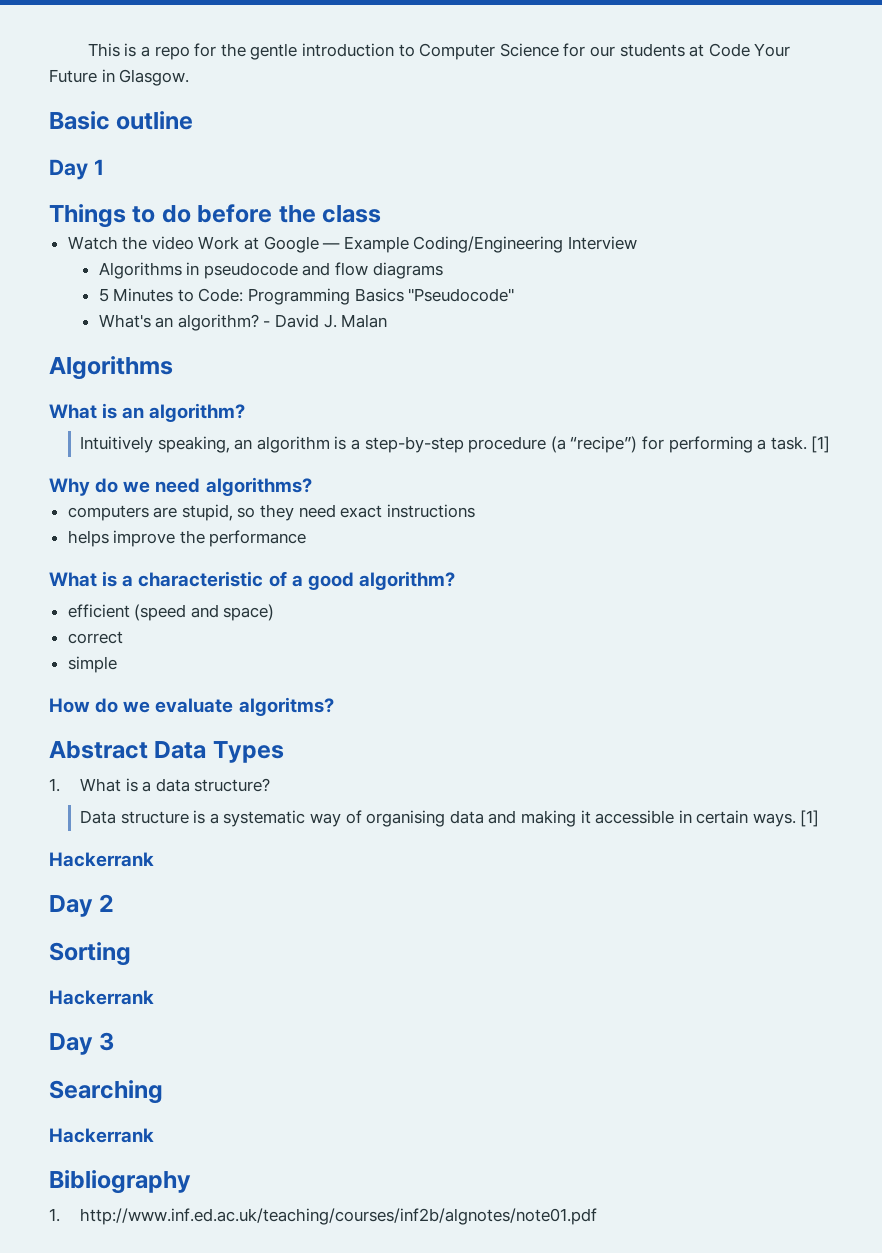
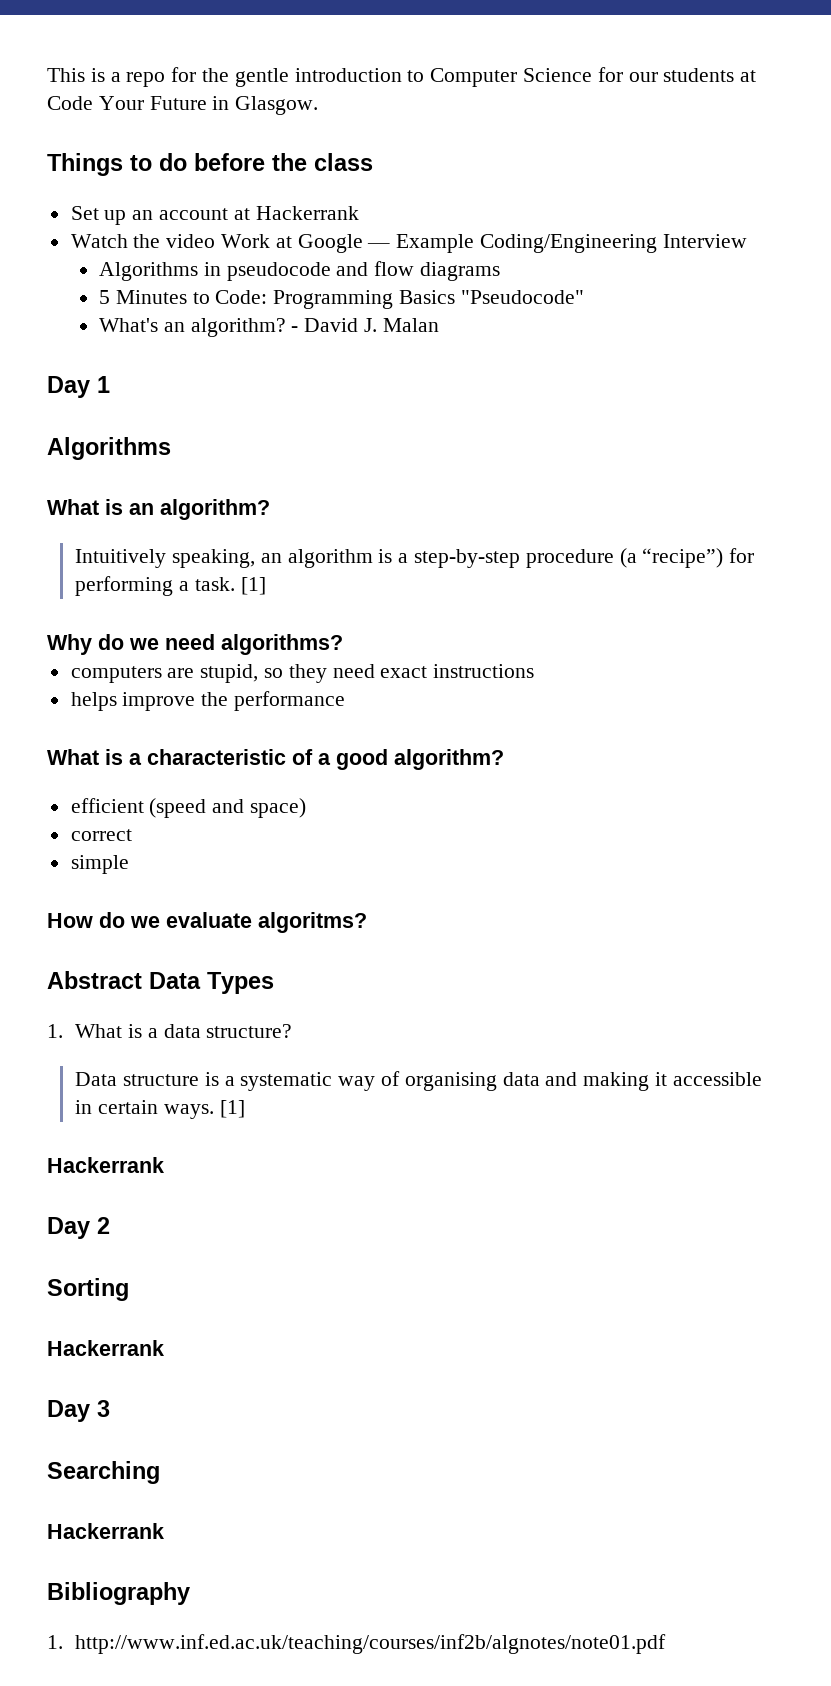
[49,111,194,130] [49,159,104,180] // Basic outline // Day 1 -> (319, 105) none
(382, 214) none -> [70,206,359,225] // Set up an account at Hackerrank
(388, 321) none -> [47,376,110,398] // Day 1

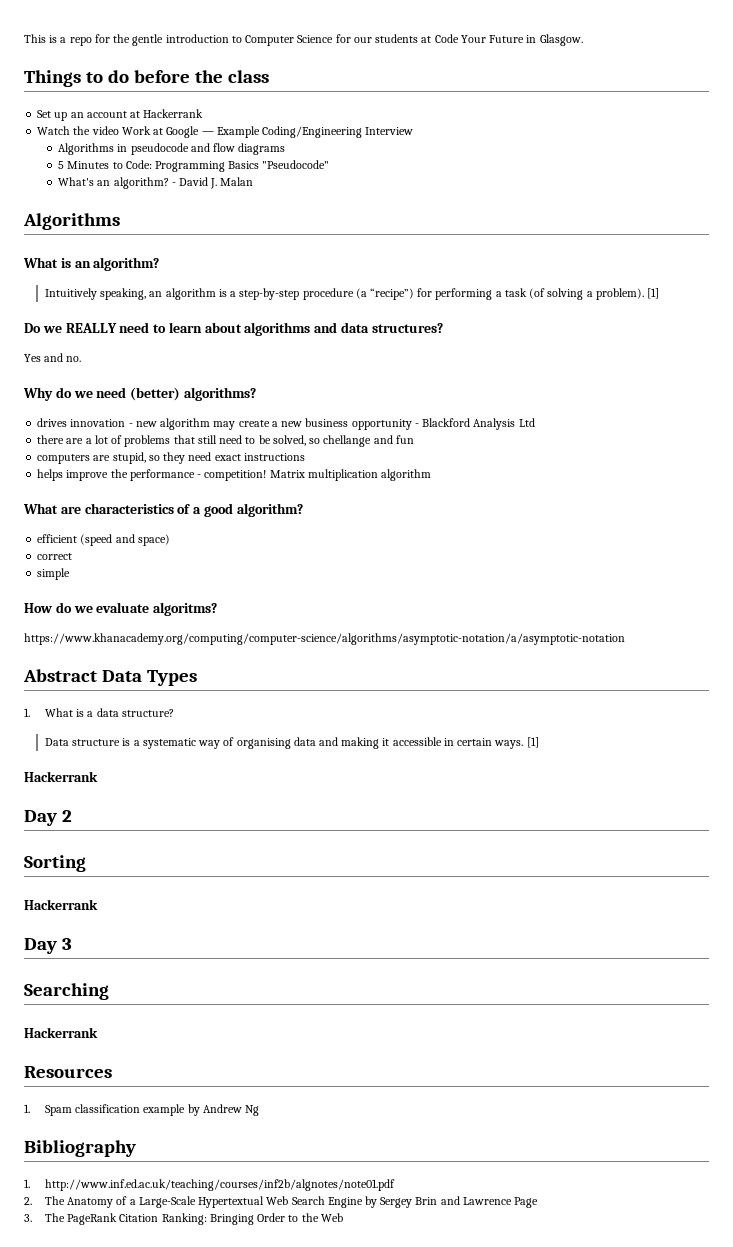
[47,376,110,398] // Day 1 -> (254, 181) none
[194,577,266,595] task. [1] -> [504,288,660,300] [24,322,443,336] [24,353,82,362] task (of solving a problem). [1] // Do we REALLY need to learn about algorithms and data structures? // Yes and no.
(215, 642) none -> [130,387,181,401] (better)
(343, 644) none -> [37,418,535,430] [37,435,414,447] // drives innovation - new algorithm may create a new business opportunity - Blackford Analysis Ltd // there are a lot of problems that still need to be solved, so chellange and fun
[47,749,286,765] // What is a characteristic -> [197,469,432,481] [23,503,174,514] - competition! Matrix multiplication algorithm // What are characteristics
(367, 922) none -> [24,633,625,645] // https://www.khanacademy.org/computing/computer-science/algorithms/asymptotic-notation/a/asymptotic-notation
[47,1582,190,1605] [47,1634,667,1654] Bibliography // 1. http://www.inf.ed.ac.uk/teaching/courses/inf2b/algnotes/note01.pdf -> [24,1066,112,1078] [24,1104,260,1116] [24,1140,136,1157] [24,1179,395,1191] [24,1196,539,1208] [24,1213,343,1225] Resources // 1. Spam classification example by Andrew Ng // Bibliography // 1. http://www.inf.ed.ac.uk/teaching/courses/inf2b/algnotes/note01.pdf // 2. The Anatomy of a Large-Scale Hypertextual Web Search Engine by Sergey Brin and Lawrence Page // 3. The PageRank Citation Ranking: Bringing Order to the Web

